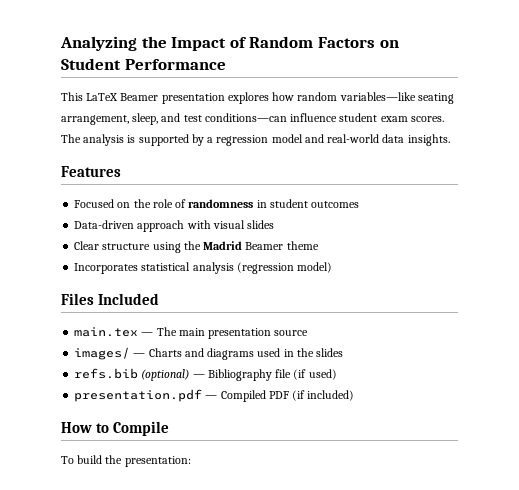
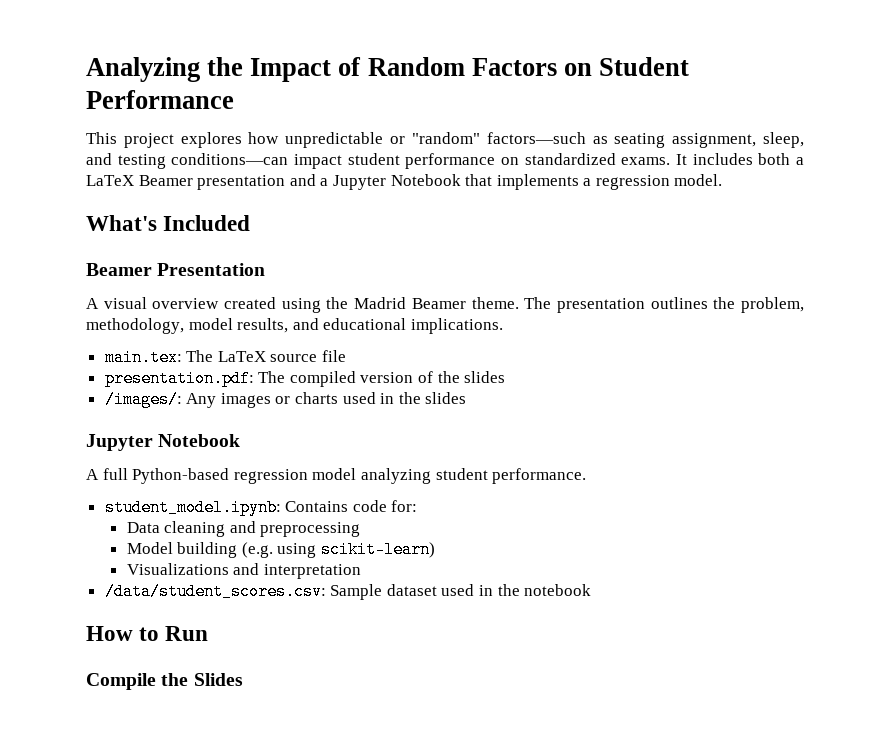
[86,92,454,104] [61,113,444,125] [61,134,450,146] [61,166,121,177] [74,199,360,208] [74,220,275,232] [74,241,319,253] [74,262,333,274] [61,293,160,305] [74,327,309,339] [74,347,344,360] [74,368,337,381] [74,389,355,402] LaTeX Beamer presentation explores how random variables—like seating arrangement, sleep, and test conditions—can influence student exam scores. The analysis is supported by a regression model and real-world data insights. // Features // Focused on the role of randomness in student outcomes // Data-driven approach with visual slides // Clear structure using the Madrid Beamer theme // Incorporates statistical analysis (regression model) // Files Included // main.tex — The main presentation source // images/ — Charts and diagrams used in the slides // refs.bib (optional) — Bibliography file (if used) // presentation.pdf — Compiled PDF (if included) -> [123,132,805,148] [86,153,804,169] [86,174,723,190] [86,215,251,231] [86,263,266,276] [86,297,804,313] [86,318,503,334] [104,349,347,366] [104,370,506,387] [104,391,467,408] [86,434,241,451] [86,468,587,484] [104,499,418,516] [126,521,361,537] [126,541,435,558] [126,563,361,579] [104,583,592,600] project explores how unpredictable or "random" factors—such as seating assignment, sleep, and testing conditions—can impact student performance on standardized exams. It includes both a LaTeX Beamer presentation and a Jupyter Notebook that implements a regression model. // What's Included // Beamer Presentation // A visual overview created using the Madrid Beamer theme. The presentation outlines the problem, methodology, model results, and educational implications. // main.tex: The LaTeX source file // presentation.pdf: The compiled version of the slides // /images/: Any images or charts used in the slides // Jupyter Notebook // A full Python-based regression model analyzing student performance. // student_model.ipynb: Contains code for: // Data cleaning and preprocessing // Model building (e.g. using scikit-learn) // Visualizations and interpretation // /data/student_scores.csv: Sample dataset used in the notebook
(110, 428) none -> [165,626,209,641] Run //
[61,455,191,467] // To build the presentation: -> [161,673,243,686] the Slides

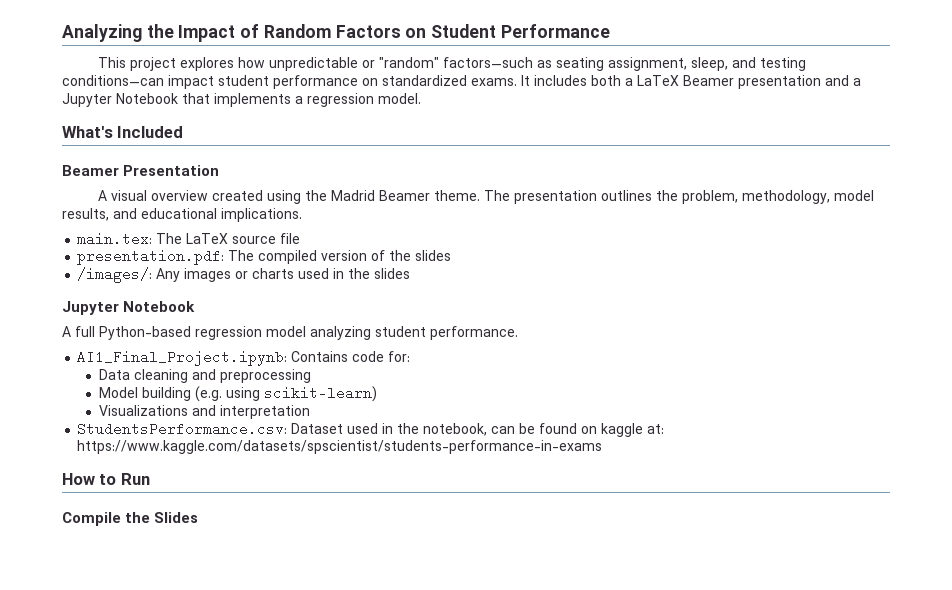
[104,499,281,516] student_model.ipynb: -> [77,350,288,366] AI1_Final_Project.ipynb:
[104,583,592,600] /data/student_scores.csv: Sample dataset used in the notebook -> [77,422,665,437] [77,440,603,454] StudentsPerformance.csv: Dataset used in the notebook, can be found on kaggle at: https://www.kaggle.com/datasets/spscientist/students-performance-in-exams

